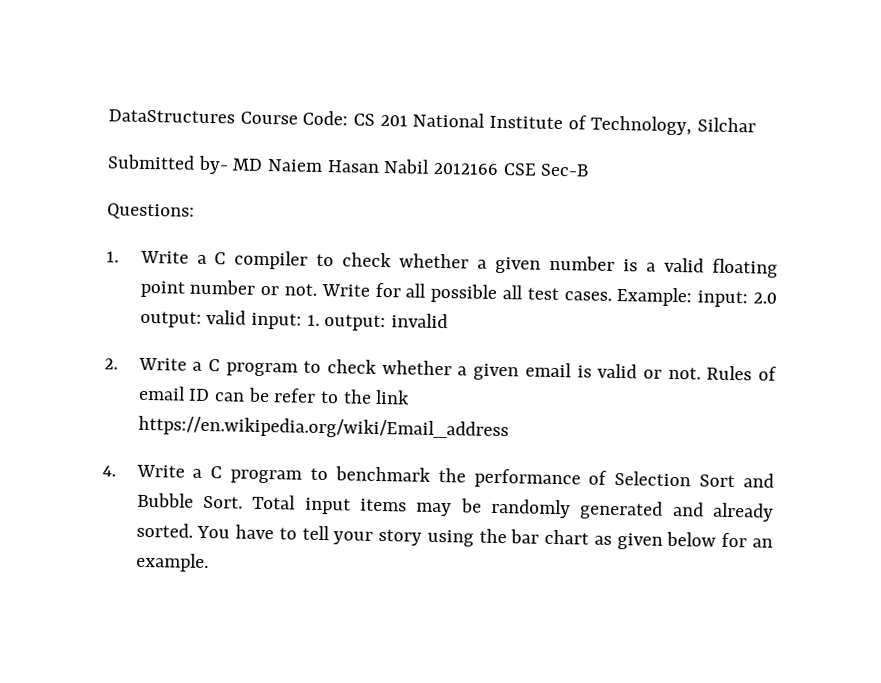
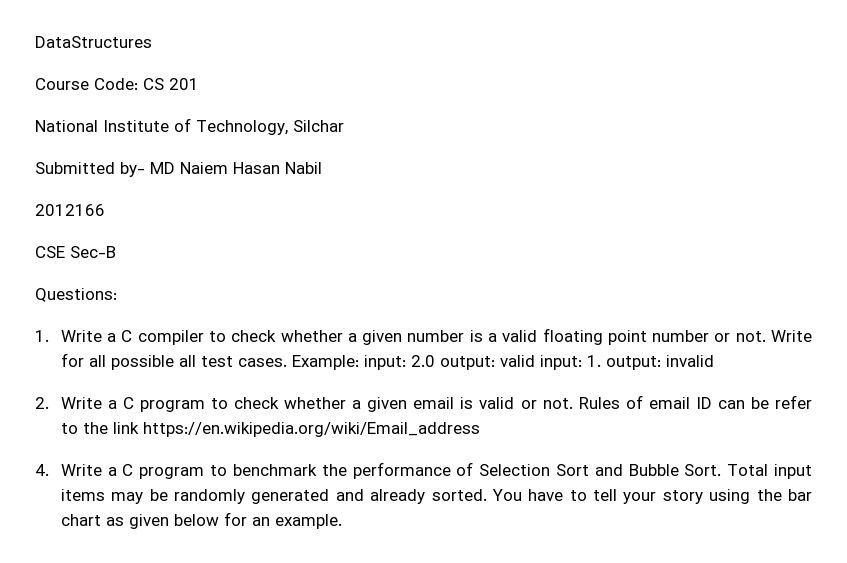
(235, 116) none -> (152, 42) //
(408, 120) none -> (199, 84) //
(431, 166) none -> (322, 168) //
(500, 168) none -> (105, 210) //

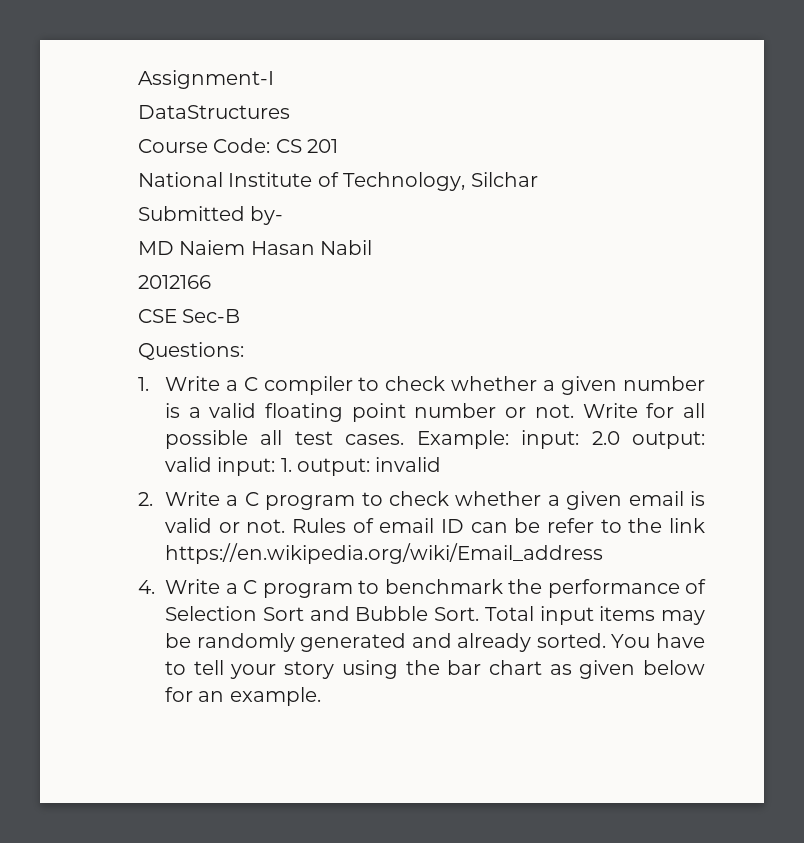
(35, 42) none -> [138,70,274,89] Assignment-I //
(145, 169) none -> (284, 215) //

